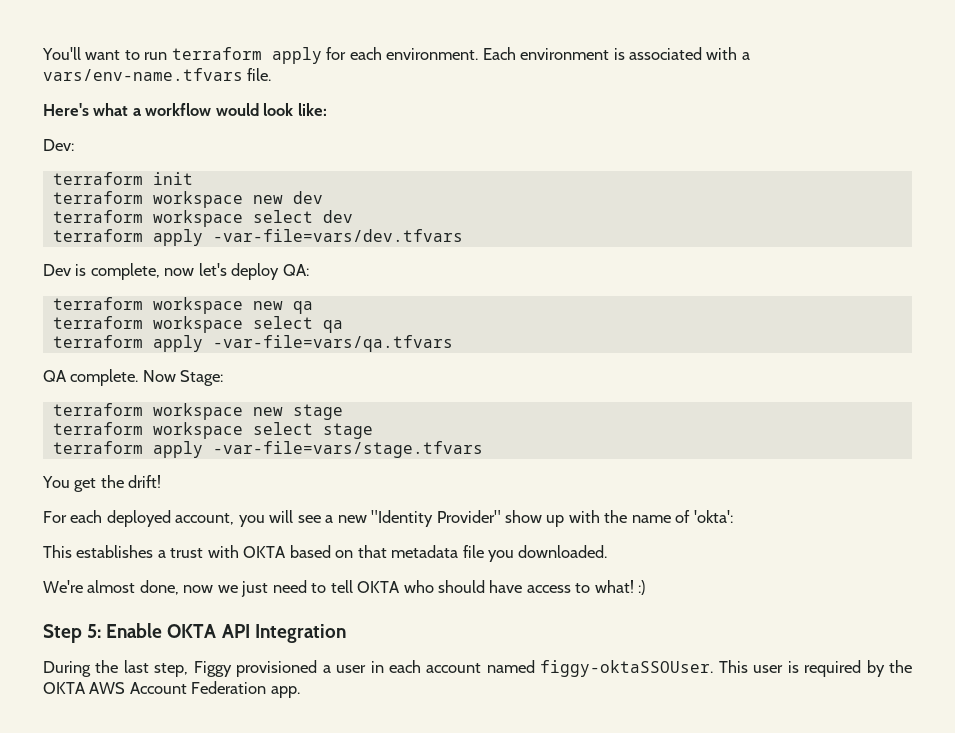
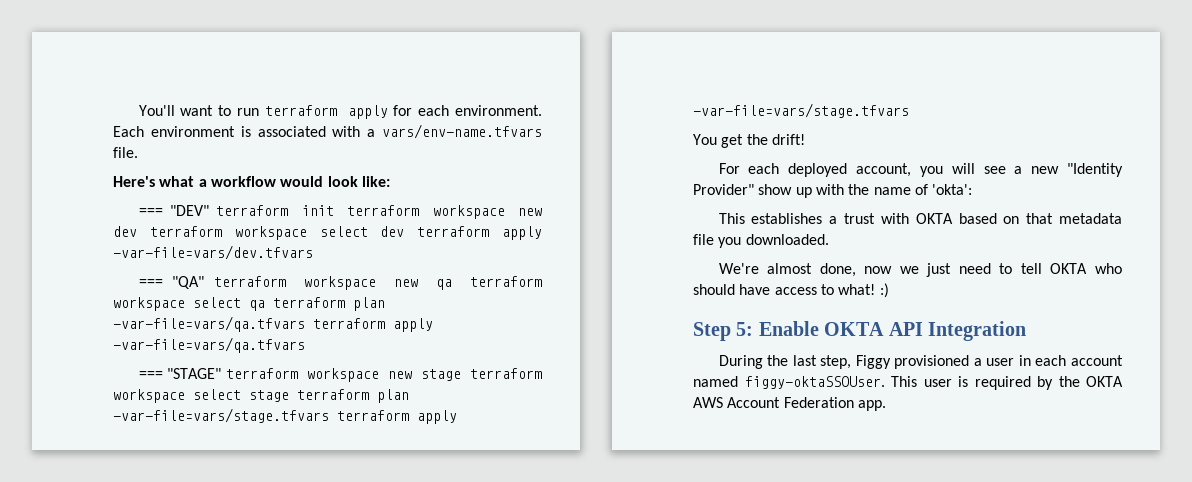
[43,139,74,151] Dev: // -> [138,205,209,216] === "DEV"
(193, 178) // -> (334, 210) none
(323, 197) // -> (137, 231) none
(353, 216) // -> (405, 231) none
[43,263,309,280] Dev is complete, now let's deploy QA: // -> [138,276,205,289] === "QA"
(313, 307) // -> (453, 284) none
(343, 326) // -> [273,297,385,311] [113,316,305,332] terraform plan -var-file=vars/qa.tfvars
[43,369,224,386] QA complete. Now Stage: // -> [138,368,222,379] === "STAGE"
(343, 412) // -> (462, 375) none
(373, 431) // -> [297,389,409,403] [113,408,329,423] terraform plan -var-file=vars/stage.tfvars

